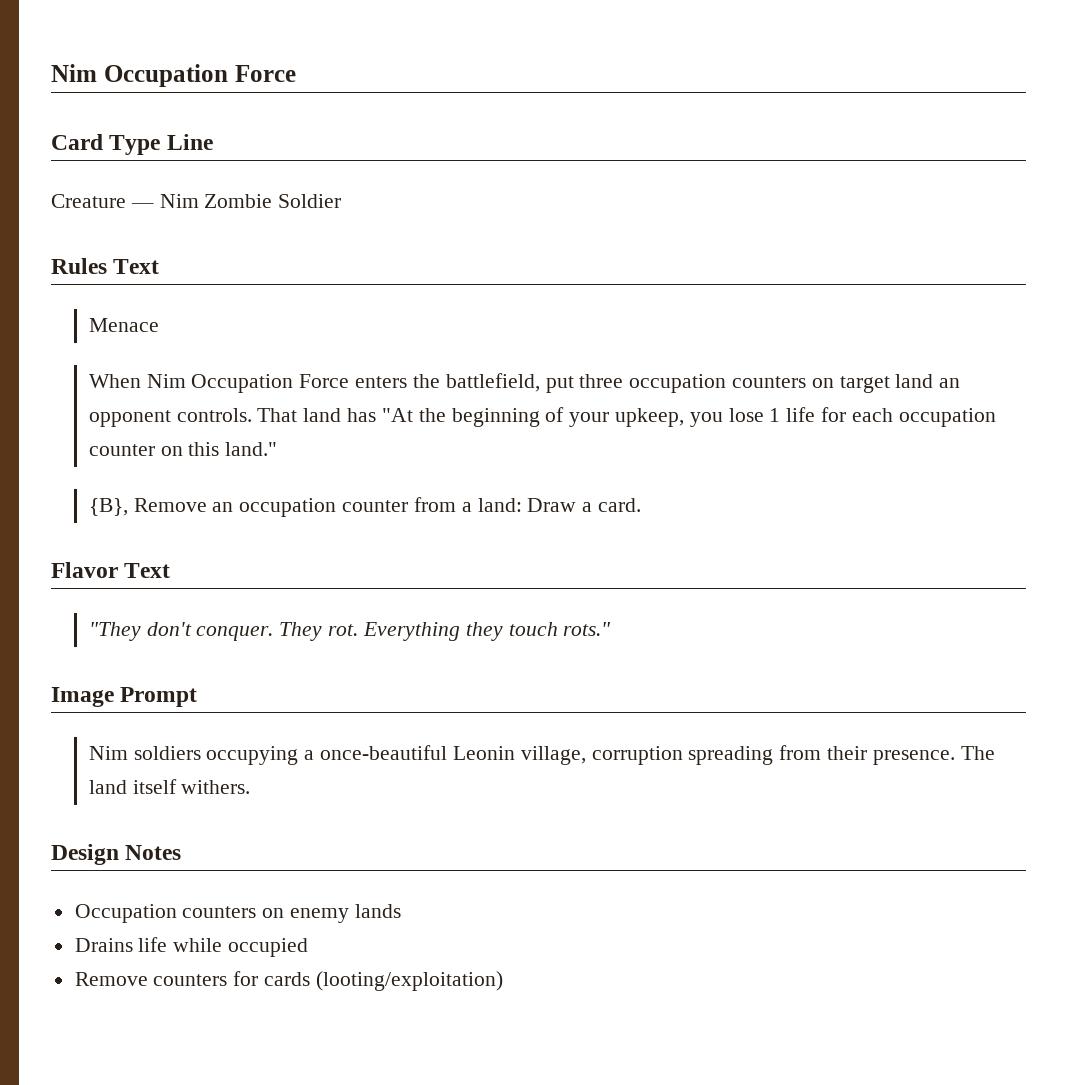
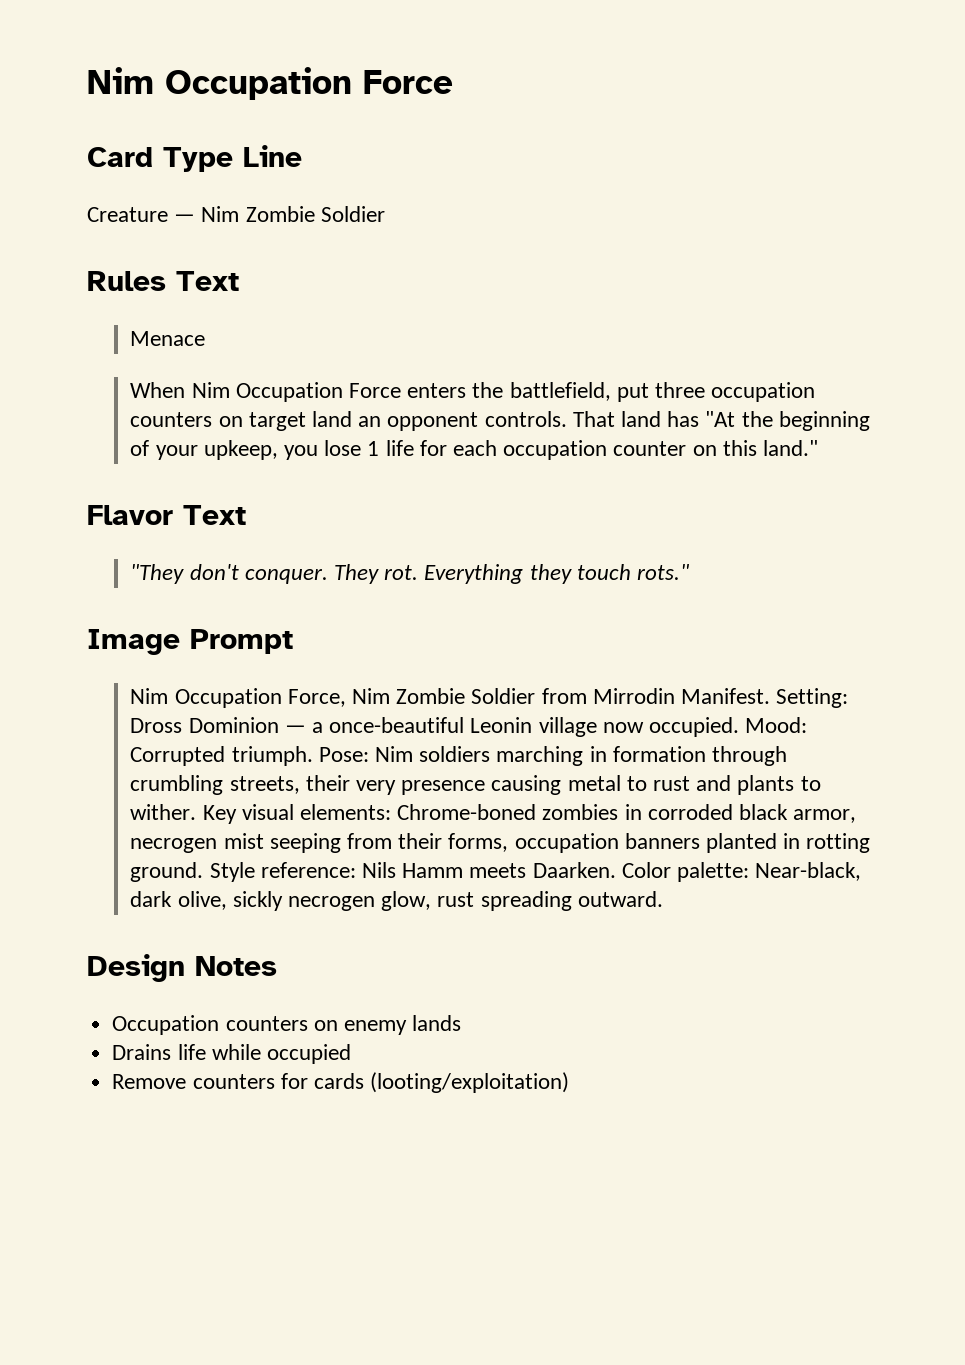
[88,497,641,517] // {B}, Remove an occupation counter from a land: Draw a card. -> (819, 448) none
[133,745,995,765] [88,779,251,794] soldiers occupying a once-beautiful Leonin village, corruption spreading from their presence. The land itself withers. -> [174,688,849,708] [130,717,808,737] [130,746,787,766] [130,775,821,795] [130,804,857,824] [130,833,871,853] [130,862,862,882] [130,891,663,911] Occupation Force, Nim Zombie Soldier from Mirrodin Manifest. Setting: Dross Dominion — a once-beautiful Leonin village now occupied. Mood: Corrupted triumph. Pose: Nim soldiers marching in formation through crumbling streets, their very presence causing metal to rust and plants to wither. Key visual elements: Chrome-boned zombies in corroded black armor, necrogen mist seeping from their forms, occupation banners planted in rotting ground. Style reference: Nils Hamm meets Daarken. Color palette: Near-black, dark olive, sickly necrogen glow, rust spreading outward.

